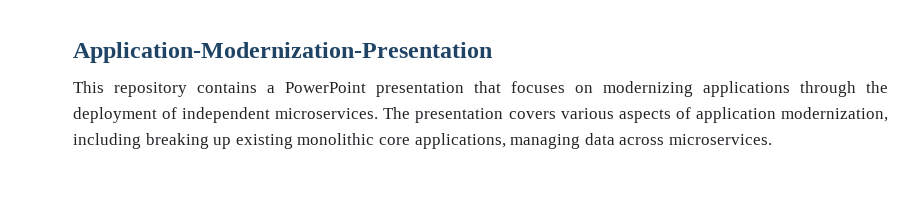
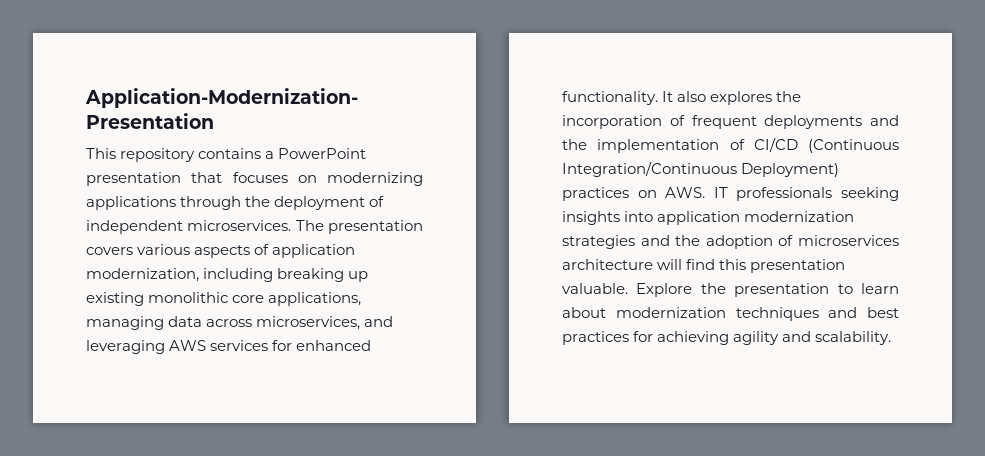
[668,134,772,145] microservices. -> [256,316,394,330] [86,340,372,354] [562,91,802,105] [562,115,899,129] [562,137,899,153] [562,161,840,177] [562,187,899,201] [562,211,855,225] [562,235,899,249] [562,259,846,273] [562,283,899,297] [562,307,899,321] [562,331,892,345] microservices, and leveraging AWS services for enhanced functionality. It also explores the incorporation of frequent deployments and the implementation of CI/CD (Continuous Integration/Continuous Deployment) practices on AWS. IT professionals seeking insights into application modernization strategies and the adoption of microservices architecture will find this presentation valuable. Explore the presentation to learn about modernization techniques and best practices for achieving agility and scalability.

